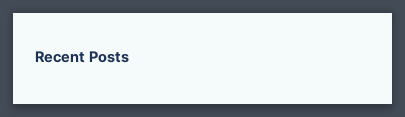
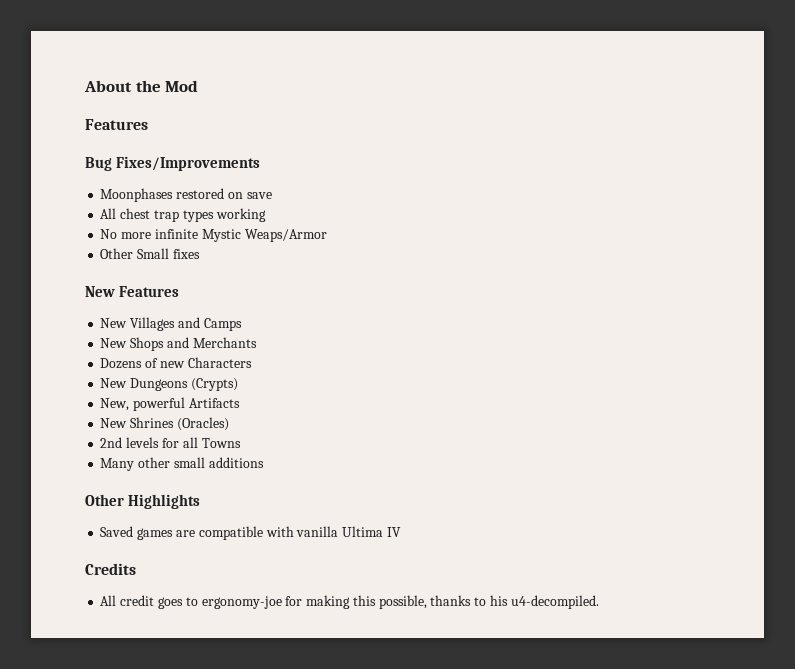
[35,51,130,63] Recent Posts -> [84,80,199,92] [85,119,148,130] [85,156,260,171] [100,188,272,202] [100,208,266,222] [100,229,327,242] [100,248,200,259] [85,286,179,297] [100,317,242,331] [100,337,257,351] [100,357,252,369] [100,378,238,391] [100,397,240,411] [100,417,229,431] [100,437,241,448] [100,457,264,471] [85,494,200,509] [100,526,401,540] [85,563,136,575] [100,595,599,609] About the Mod // Features // Bug Fixes/Improvements // Moonphases restored on save // All chest trap types working // No more infinite Mystic Weaps/Armor // Other Small fixes // New Features // New Villages and Camps // New Shops and Merchants // Dozens of new Characters // New Dungeons (Crypts) // New, powerful Artifacts // New Shrines (Oracles) // 2nd levels for all Towns // Many other small additions // Other Highlights // Saved games are compatible with vanilla Ultima IV // Credits // All credit goes to ergonomy-joe for making this possible, thanks to his u4-decompiled.

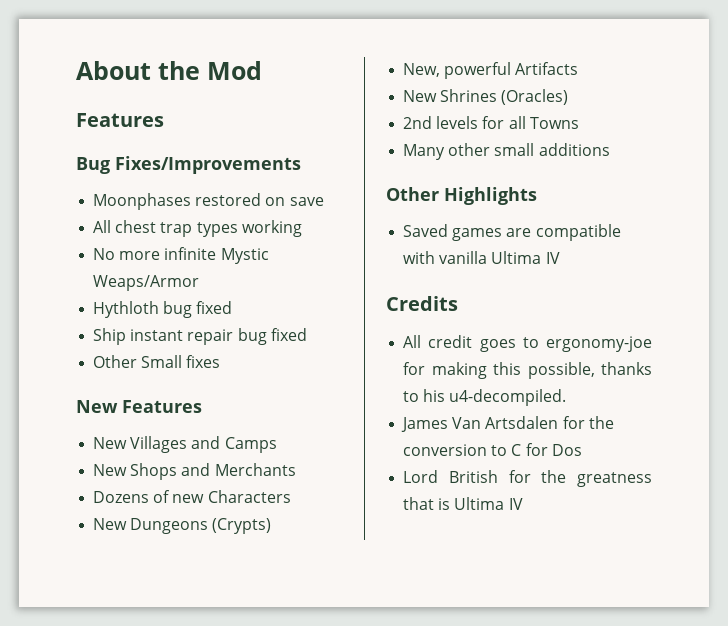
(327, 235) none -> [93,301,233,318] [93,328,307,345] // Hythloth bug fixed // Ship instant repair bug fixed
(599, 602) none -> [401,416,614,432] [403,443,582,456] [403,470,652,487] [403,497,523,510] // James Van Artsdalen for the conversion to C for Dos // Lord British for the greatness that is Ultima IV

